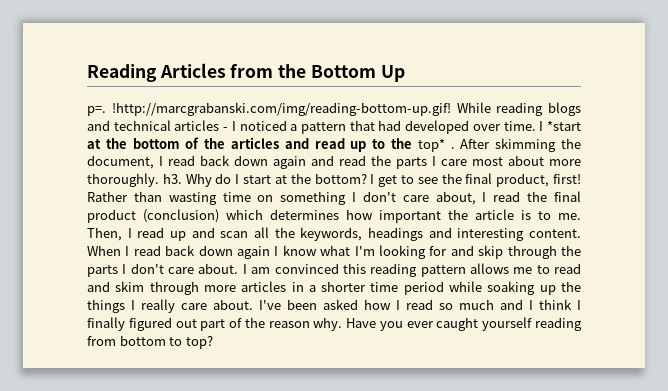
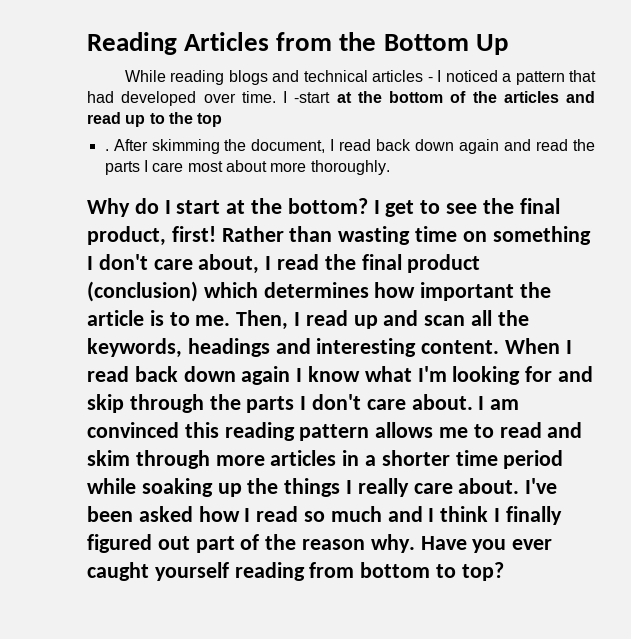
[87,102,451,116] p=. !http://marcgrabanski.com/img/reading-bottom-up.gif! -> (508, 44) none
[547,120,582,131] *start -> [294,92,331,103] -start
[417,138,445,152] top* -> [197,113,223,127] top //
[162,173,182,184] h3. -> (390, 167) //

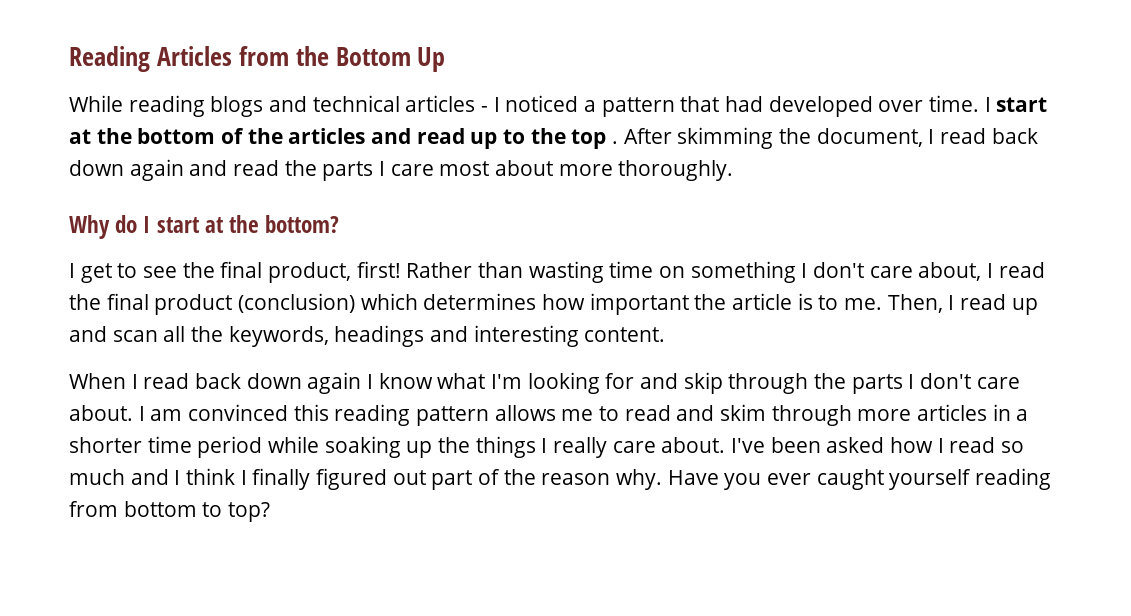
[294,92,331,103] -start -> [996,97,1048,112] start
(223, 120) // -> (607, 139) none
(368, 206) none -> (340, 224) //
(500, 347) none -> (666, 334) //

